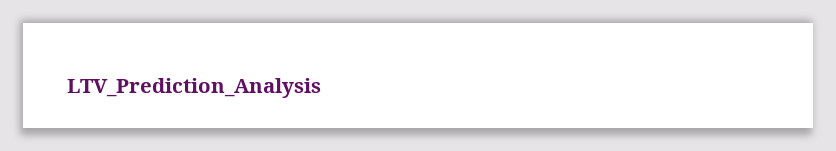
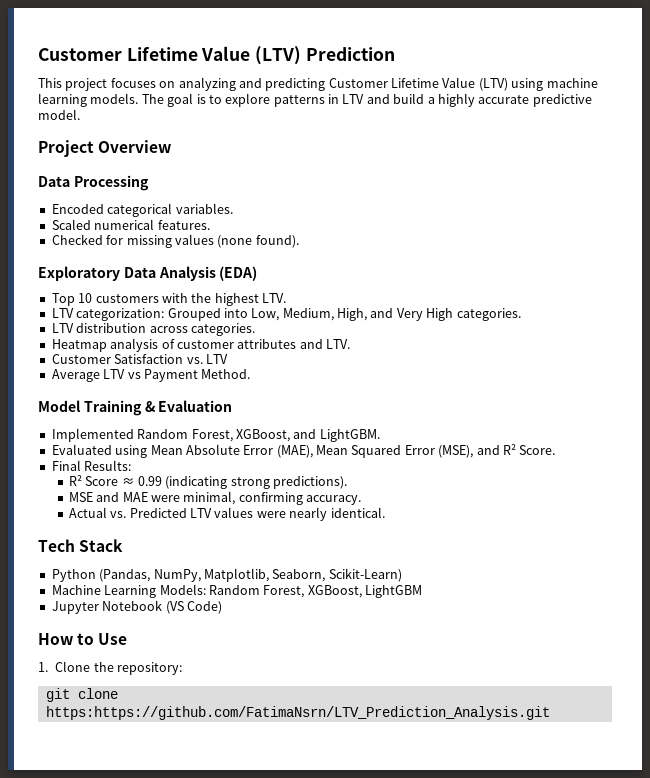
[67,78,321,98] LTV_Prediction_Analysis -> [38,46,395,65] [38,77,598,91] [38,93,592,107] [38,109,80,120] [38,140,172,157] [38,175,149,191] [51,203,233,217] [51,219,210,230] [51,234,299,248] [38,266,258,281] [51,293,286,306] [51,308,521,321] [51,323,255,336] [51,338,350,352] [51,354,228,364] [51,369,251,382] [38,400,233,416] [51,428,380,442] [51,444,556,458] [51,460,132,471] [68,475,348,489] [68,491,362,505] [68,507,385,521] [38,539,124,552] [51,568,402,582] [51,584,422,598] [51,600,222,614] [38,633,128,645] [38,661,182,675] [45,688,118,702] [45,706,550,720] Customer Lifetime Value (LTV) Prediction // This project focuses on analyzing and predicting Customer Lifetime Value (LTV) using machine learning models. The goal is to explore patterns in LTV and build a highly accurate predictive model. // Project Overview // Data Processing // Encoded categorical variables. // Scaled numerical features. // Checked for missing values (none found). // Exploratory Data Analysis (EDA) // Top 10 customers with the highest LTV. // LTV categorization: Grouped into Low, Medium, High, and Very High categories. // LTV distribution across categories. // Heatmap analysis of customer attributes and LTV. // Customer Satisfaction vs. LTV // Average LTV vs Payment Method. // Model Training & Evaluation // Implemented Random Forest, XGBoost, and LightGBM. // Evaluated using Mean Absolute Error (MAE), Mean Squared Error (MSE), and R² Score. // Final Results: // R² Score ≈ 0.99 (indicating strong predictions). // MSE and MAE were minimal, confirming accuracy. // Actual vs. Predicted LTV values were nearly identical. // Tech Stack // Python (Pandas, NumPy, Matplotlib, Seaborn, Scikit-Learn) // Machine Learning Models: Random Forest, XGBoost, LightGBM // Jupyter Notebook (VS Code) // How to Use // 1. Clone the repository: // git clone https:https://github.com/FatimaNsrn/LTV_Prediction_Analysis.git

